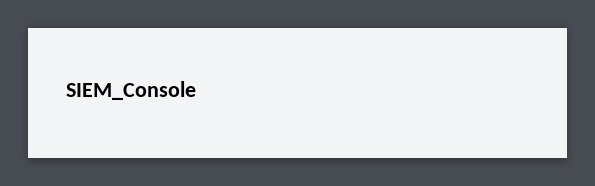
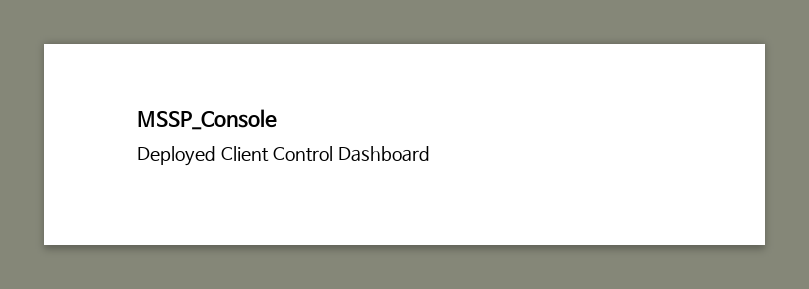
[66,81,196,100] SIEM_Console -> [137,109,277,130] [137,146,430,166] MSSP_Console // Deployed Client Control Dashboard

